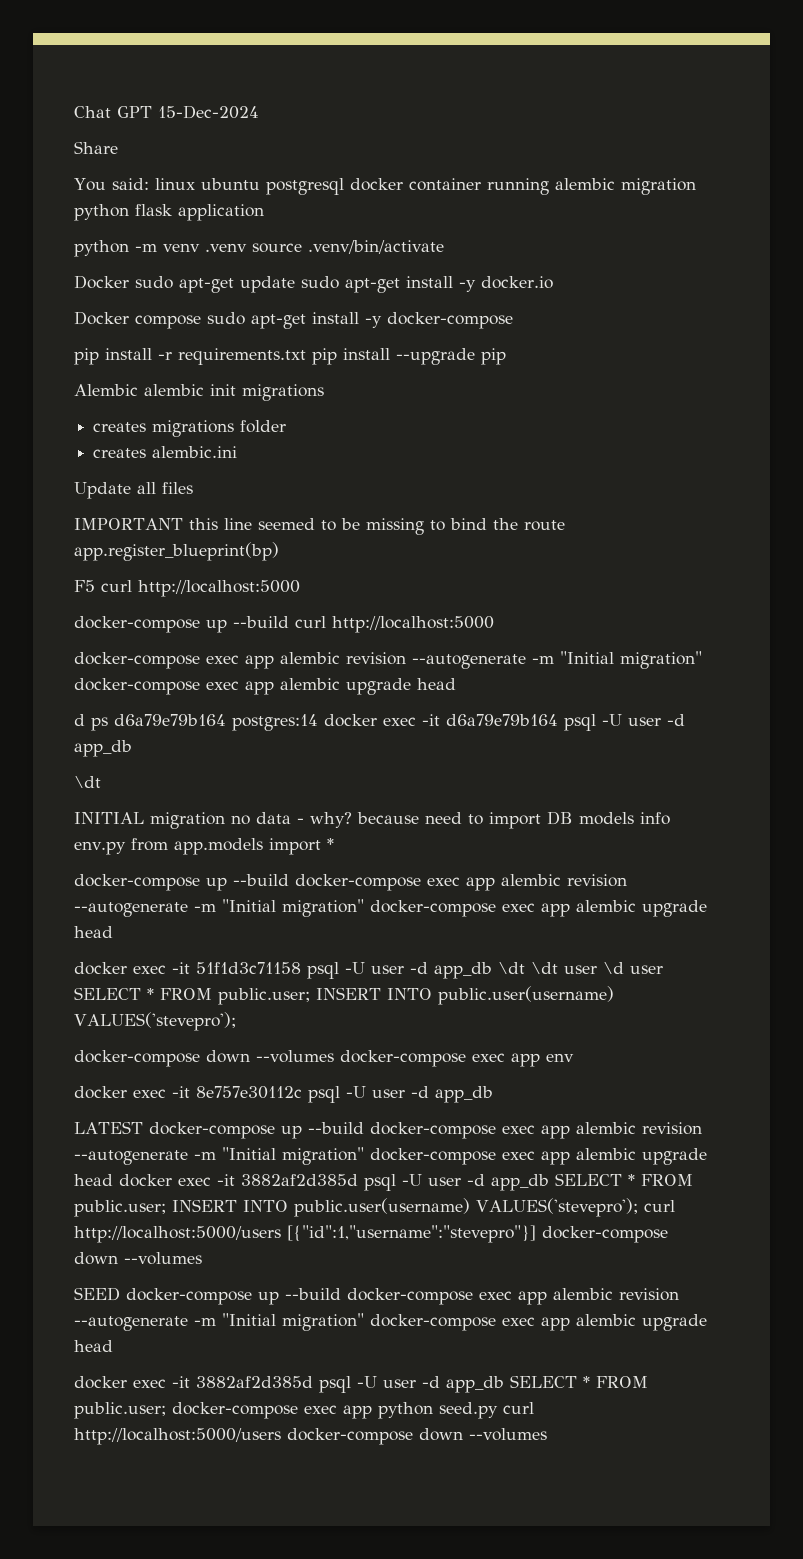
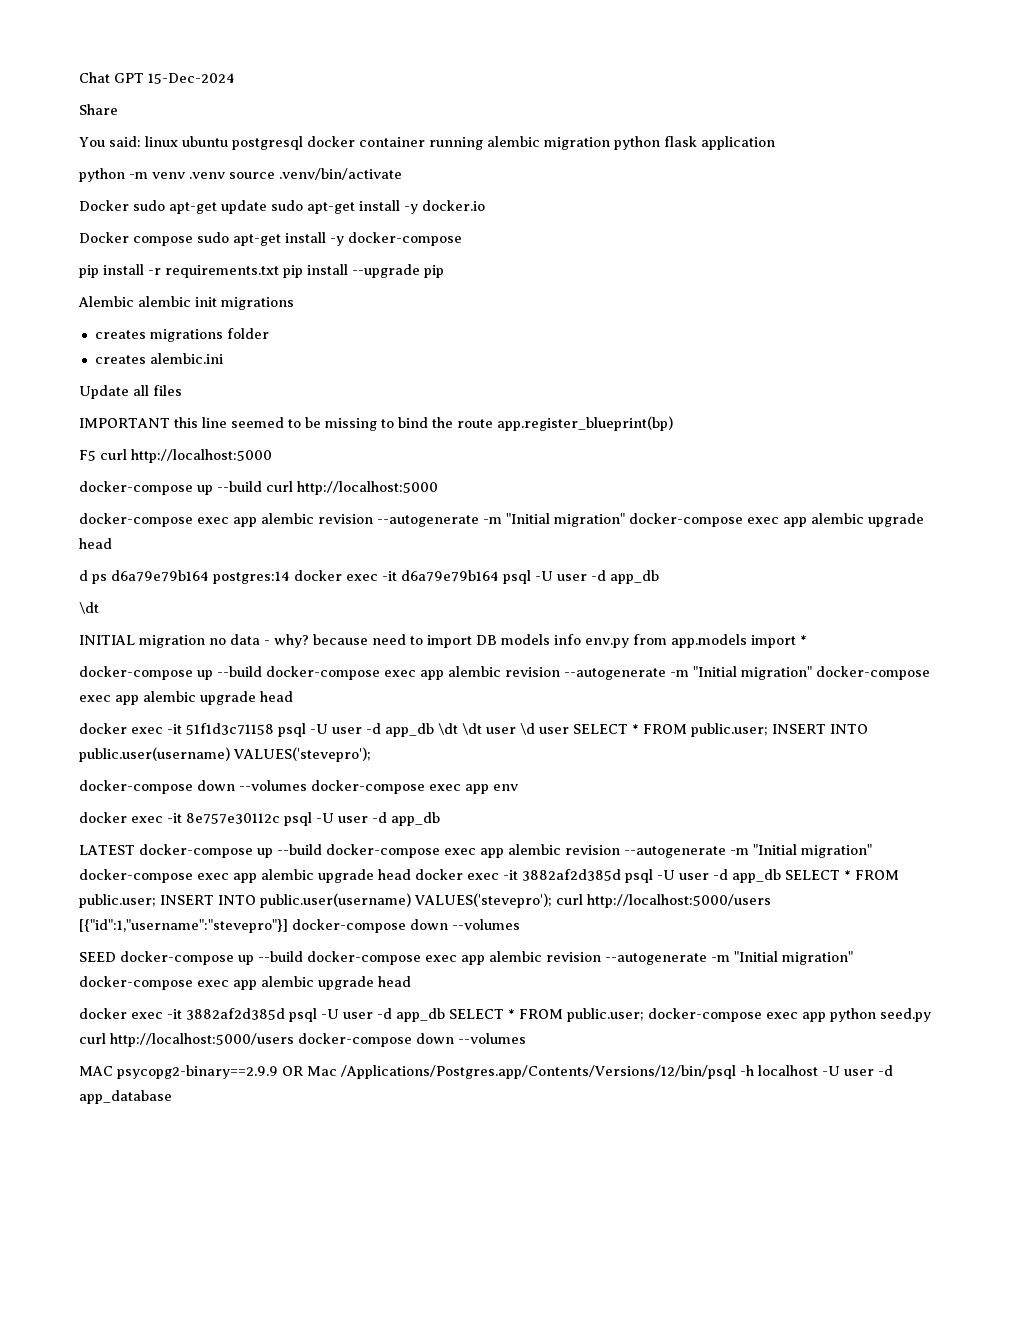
(547, 1434) none -> [79,1065,893,1079] [79,1090,172,1104] // MAC psycopg2-binary==2.9.9 OR Mac /Applications/Postgres.app/Contents/Versions/12/bin/psql -h localhost -U user -d app_database

